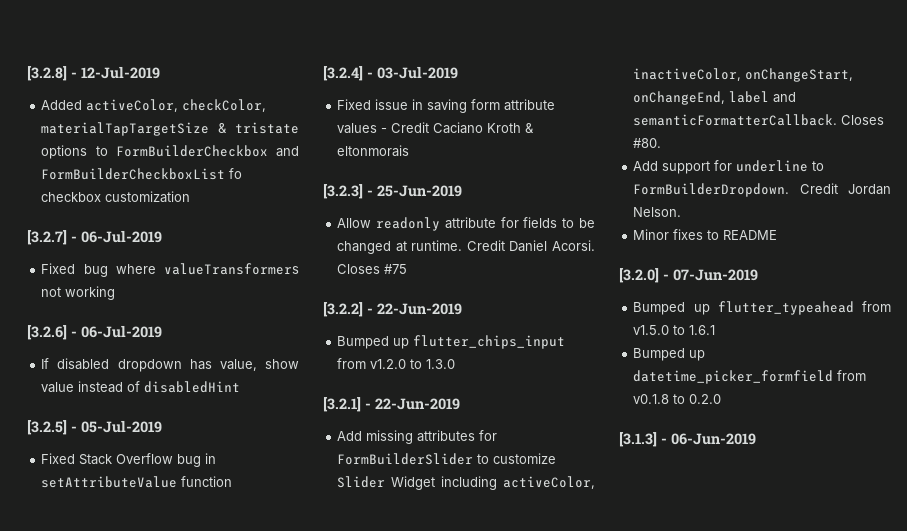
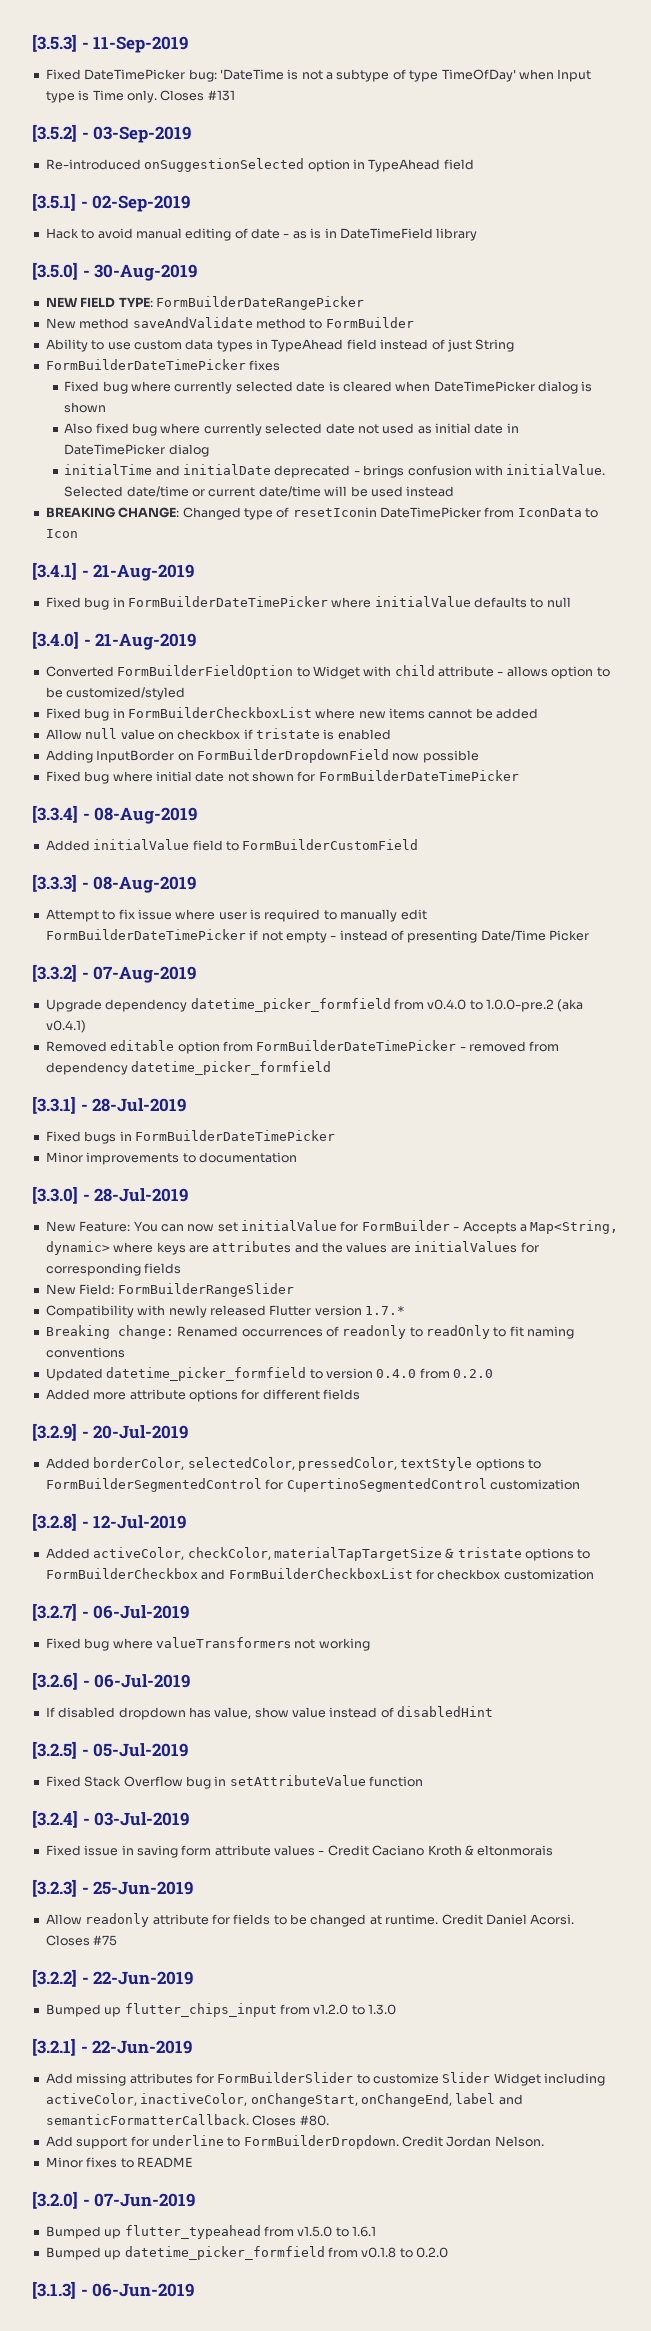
(27, 73) none -> [32,34,189,53] [45,69,592,82] [45,90,235,103] [32,124,192,143] [45,158,474,172] [32,193,191,212] [45,228,478,241] [32,262,198,281] [45,296,364,310] [45,317,414,329] [45,339,515,352] [45,359,281,371] [64,381,593,394] [64,402,107,413] [64,423,519,436] [64,444,209,457] [64,464,606,478] [64,486,455,497] [45,507,599,520] [45,529,78,538] [32,562,195,581] [45,596,571,610] [32,631,197,650] [45,665,610,679] [45,687,186,700] [45,707,539,721] [45,728,391,740] [45,749,479,763] [45,770,519,784] [32,805,198,824] [45,839,419,851] [32,874,197,893] [45,909,427,922] [45,929,590,943] [32,964,197,983] [45,998,584,1012] [45,1020,86,1033] [45,1040,560,1054] [45,1061,332,1075] [32,1096,187,1114] [45,1130,335,1144] [45,1152,297,1165] [32,1186,189,1204] [45,1220,619,1234] [45,1241,539,1255] [45,1263,182,1276] [45,1283,294,1297] [45,1305,405,1318] [45,1325,575,1339] [45,1347,125,1358] [45,1367,493,1381] [45,1389,360,1402] [32,1423,189,1441] [45,1457,541,1471] [45,1478,580,1492] [3.5.3] - 11-Sep-2019 // Fixed DateTimePicker bug: 'DateTime is not a subtype of type TimeOfDay' when Input type is Time only. Closes #131 // [3.5.2] - 03-Sep-2019 // Re-introduced onSuggestionSelected option in TypeAhead field // [3.5.1] - 02-Sep-2019 // Hack to avoid manual editing of date - as is in DateTimeField library // [3.5.0] - 30-Aug-2019 // NEW FIELD TYPE: FormBuilderDateRangePicker // New method saveAndValidate method to FormBuilder // Ability to use custom data types in TypeAhead field instead of just String // FormBuilderDateTimePicker fixes // Fixed bug where currently selected date is cleared when DateTimePicker dialog is shown // Also fixed bug where currently selected date not used as initial date in DateTimePicker dialog // initialTime and initialDate deprecated - brings confusion with initialValue. Selected date/time or current date/time will be used instead // BREAKING CHANGE: Changed type of resetIconin DateTimePicker from IconData to Icon // [3.4.1] - 21-Aug-2019 // Fixed bug in FormBuilderDateTimePicker where initialValue defaults to null // [3.4.0] - 21-Aug-2019 // Converted FormBuilderFieldOption to Widget with child attribute - allows option to be customized/styled // Fixed bug in FormBuilderCheckboxList where new items cannot be added // Allow null value on checkbox if tristate is enabled // Adding InputBorder on FormBuilderDropdownField now possible // Fixed bug where initial date not shown for FormBuilderDateTimePicker // [3.3.4] - 08-Aug-2019 // Added initialValue field to FormBuilderCustomField // [3.3.3] - 08-Aug-2019 // Attempt to fix issue where user is required to manually edit FormBuilderDateTimePicker if not empty - instead of presenting Date/Time Picker // [3.3.2] - 07-Aug-2019 // Upgrade dependency datetime_picker_formfield from v0.4.0 to 1.0.0-pre.2 (aka v0.4.1) // Removed editable option from FormBuilderDateTimePicker - removed from dependency datetime_picker_formfield // [3.3.1] - 28-Jul-2019 // Fixed bugs in FormBuilderDateTimePicker // Minor improvements to documentation // [3.3.0] - 28-Jul-2019 // New Feature: You can now set initialValue for FormBuilder - Accepts a Map<String, dynamic> where keys are attributes and the values are initialValues for corresponding fields // New Field: FormBuilderRangeSlider // Compatibility with newly released Flutter version 1.7.* // Breaking change: Renamed occurrences of readonly to readOnly to fit naming conventions // Updated datetime_picker_formfield to version 0.4.0 from 0.2.0 // Added more attribute options for different fields // [3.2.9] - 20-Jul-2019 // Added borderColor, selectedColor, pressedColor, textStyle options to FormBuilderSegmentedControl for CupertinoSegmentedControl customization //
[229,168,243,179] fo -> [415,1569,434,1580] for

